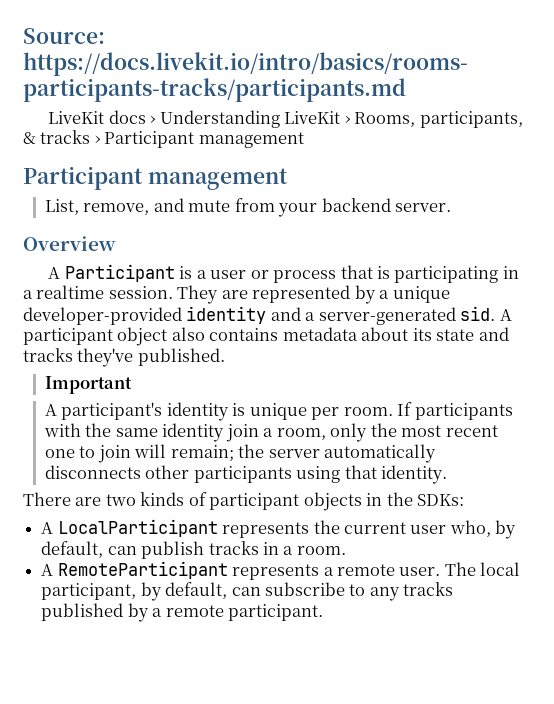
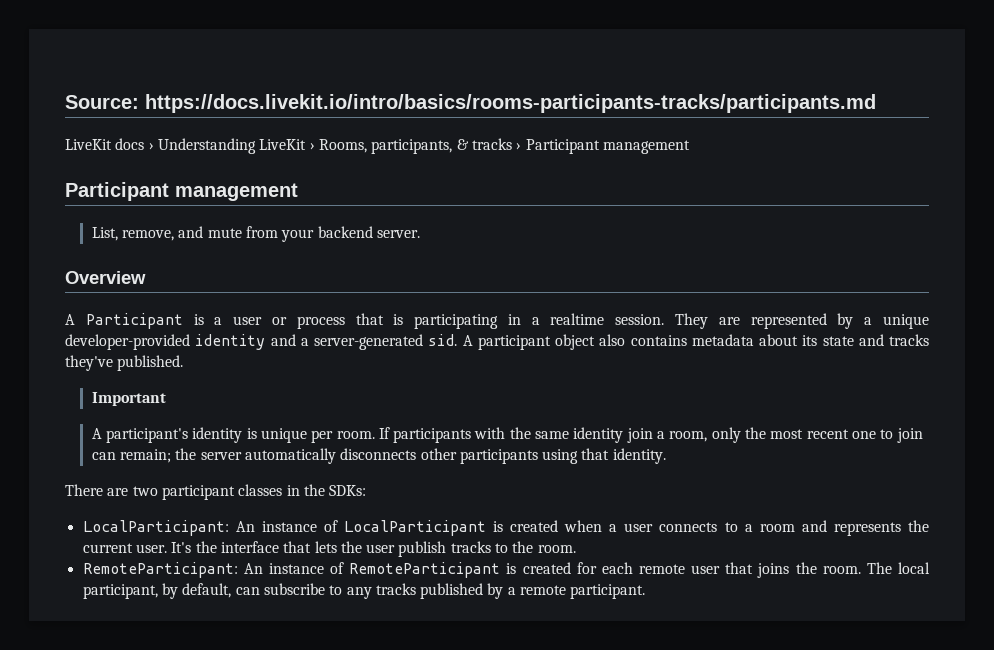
[134,444,167,458] will -> [91,452,116,460] can
[140,492,362,511] kinds of participant objects -> [161,484,283,500] participant classes
[41,519,517,539] [41,541,346,559] [41,561,441,580] A LocalParticipant represents the current user who, by default, can publish tracks in a room. // A RemoteParticipant represents a remote user. -> [82,520,929,536] [82,541,576,557] [82,562,861,578] LocalParticipant: An instance of LocalParticipant is created when a user connects to a room and represents the current user. It's the interface that lets the user publish tracks to the room. // RemoteParticipant: An instance of RemoteParticipant is created for each remote user that joins the room.

